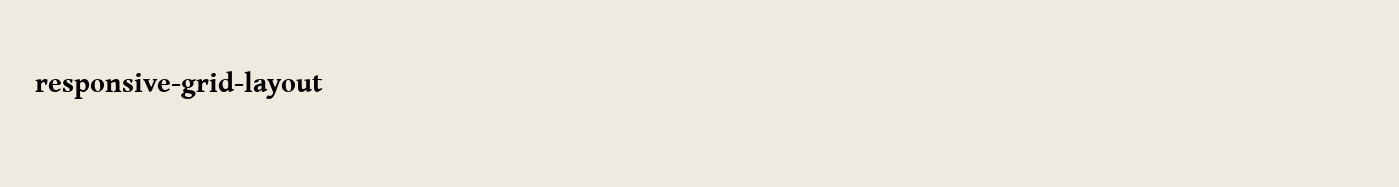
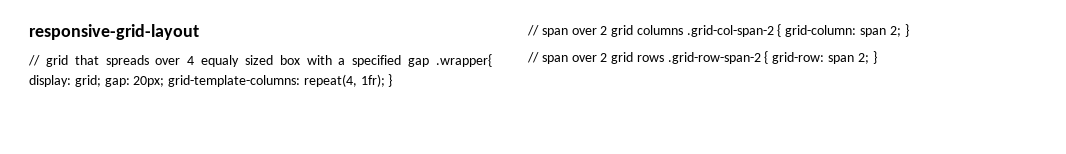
(323, 85) none -> [28,54,493,67] [29,74,393,87] [527,24,909,37] [527,51,877,64] // // grid that spreads over 4 equaly sized box with a specified gap .wrapper{ display: grid; gap: 20px; grid-template-columns: repeat(4, 1fr); } // // span over 2 grid columns .grid-col-span-2 { grid-column: span 2; } // // span over 2 grid rows .grid-row-span-2 { grid-row: span 2; }

